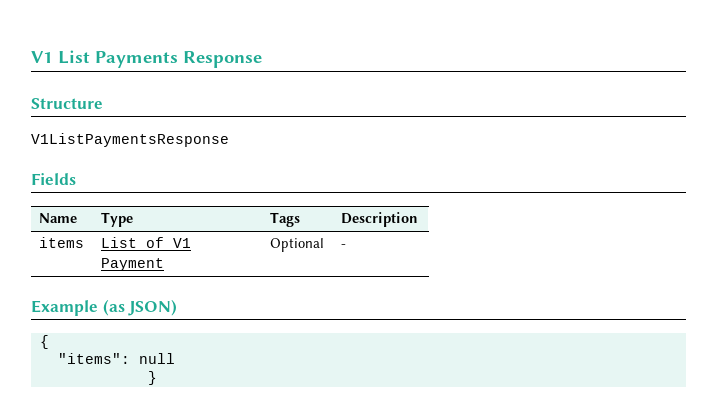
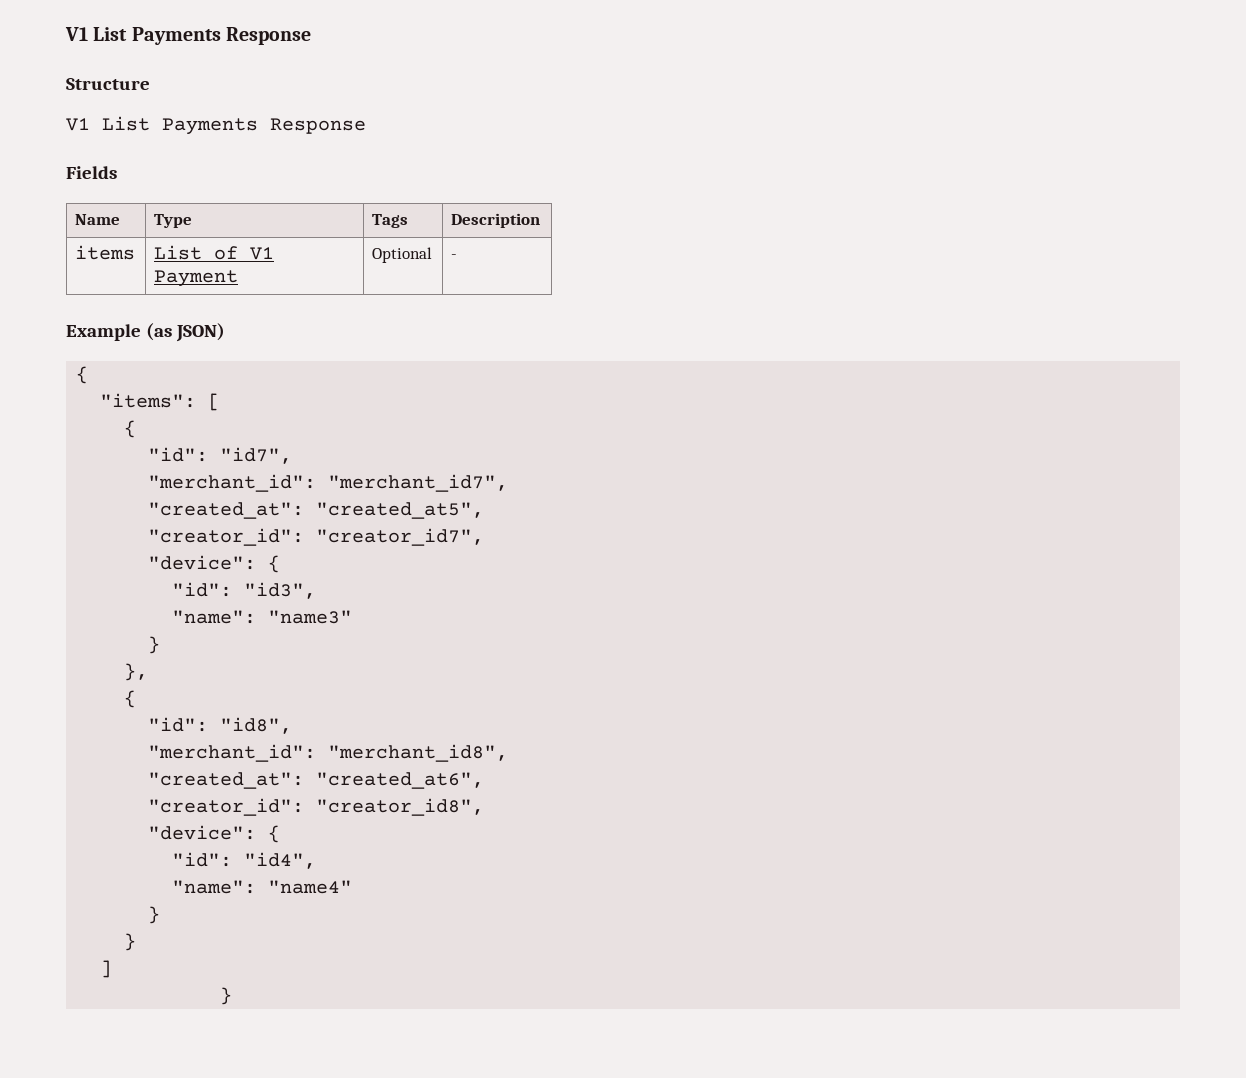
[31,133,229,147] V1ListPaymentsResponse -> [66,116,366,135] V1 List Payments Response
[138,353,175,364] null -> [208,393,221,411] [124,420,137,438] [148,447,293,464] [148,474,509,492] [148,502,485,519] [148,528,485,546] [148,555,281,573] [172,582,317,599] [172,610,353,624] [148,636,161,654] [124,663,149,681] [124,690,137,708] [148,717,293,734] [148,744,509,762] [148,772,485,789] [148,798,485,816] [148,825,281,843] [172,852,317,869] [172,880,353,894] [148,906,161,924] [124,933,137,951] [100,960,113,978] [ // { // "id": "id7", // "merchant_id": "merchant_id7", // "created_at": "created_at5", // "creator_id": "creator_id7", // "device": { // "id": "id3", // "name": "name3" // } // }, // { // "id": "id8", // "merchant_id": "merchant_id8", // "created_at": "created_at6", // "creator_id": "creator_id8", // "device": { // "id": "id4", // "name": "name4" // } // } // ]

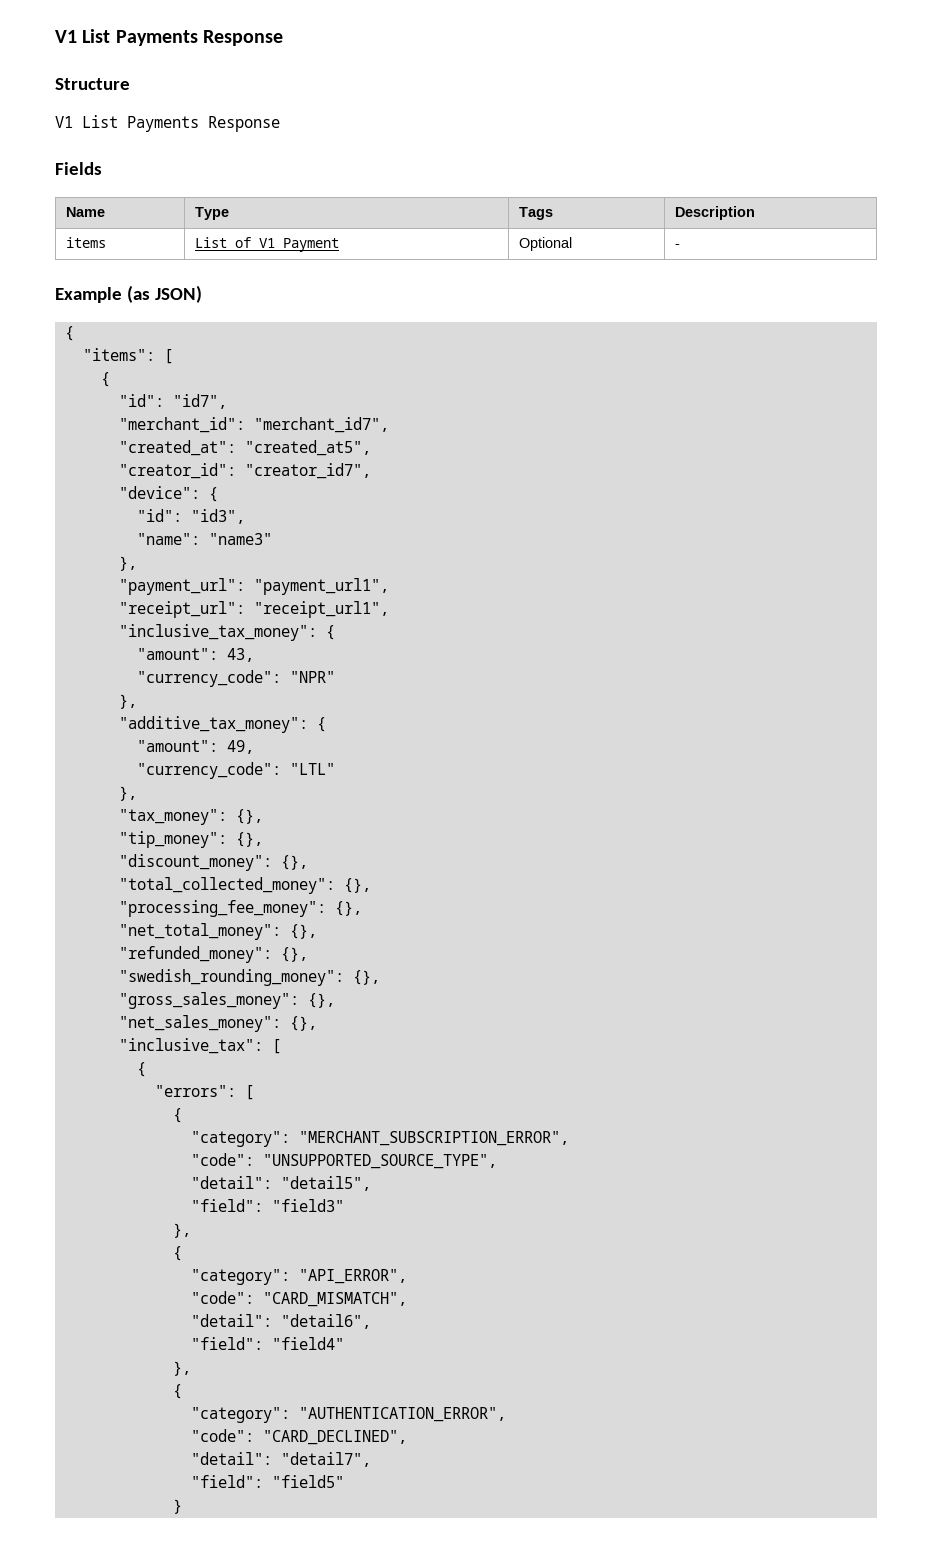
[148,636,161,654] [124,663,149,681] [124,690,137,708] [148,717,293,734] [148,744,509,762] [148,772,485,789] [148,798,485,816] [148,825,281,843] [172,852,317,869] [172,880,353,894] [148,906,161,924] [124,933,137,951] [100,960,113,978] } // }, // { // "id": "id8", // "merchant_id": "merchant_id8", // "created_at": "created_at6", // "creator_id": "creator_id8", // "device": { // "id": "id4", // "name": "name4" // } // } // ] -> [118,556,137,571] [118,578,389,595] [118,601,389,618] [118,624,335,641] [136,648,254,662] [136,670,335,687] [118,694,137,709] [118,716,326,733] [136,740,254,754] [136,762,335,779] [118,786,137,801] [118,809,263,825] [118,831,263,848] [118,854,308,871] [118,877,371,894] [118,900,362,917] [118,923,317,940] [118,946,308,963] [118,969,380,986] [118,992,335,1009] [118,1015,317,1032] [118,1038,281,1054] [136,1062,146,1077] [154,1085,254,1100] [172,1108,182,1123] [190,1131,569,1147] [190,1153,497,1169] [190,1176,371,1191] [190,1199,344,1212] [172,1223,191,1238] [172,1246,182,1261] [190,1269,407,1285] [190,1291,407,1307] [190,1314,371,1329] [190,1337,344,1350] [172,1361,191,1376] [172,1384,182,1399] [190,1407,506,1423] [190,1429,407,1445] [190,1452,371,1467] [190,1475,344,1488] }, // "payment_url": "payment_url1", // "receipt_url": "receipt_url1", // "inclusive_tax_money": { // "amount": 43, // "currency_code": "NPR" // }, // "additive_tax_money": { // "amount": 49, // "currency_code": "LTL" // }, // "tax_money": {}, // "tip_money": {}, // "discount_money": {}, // "total_collected_money": {}, // "processing_fee_money": {}, // "net_total_money": {}, // "refunded_money": {}, // "swedish_rounding_money": {}, // "gross_sales_money": {}, // "net_sales_money": {}, // "inclusive_tax": [ // { // "errors": [ // { // "category": "MERCHANT_SUBSCRIPTION_ERROR", // "code": "UNSUPPORTED_SOURCE_TYPE", // "detail": "detail5", // "field": "field3" // }, // { // "category": "API_ERROR", // "code": "CARD_MISMATCH", // "detail": "detail6", // "field": "field4" // }, // { // "category": "AUTHENTICATION_ERROR", // "code": "CARD_DECLINED", // "detail": "detail7", // "field": "field5"

